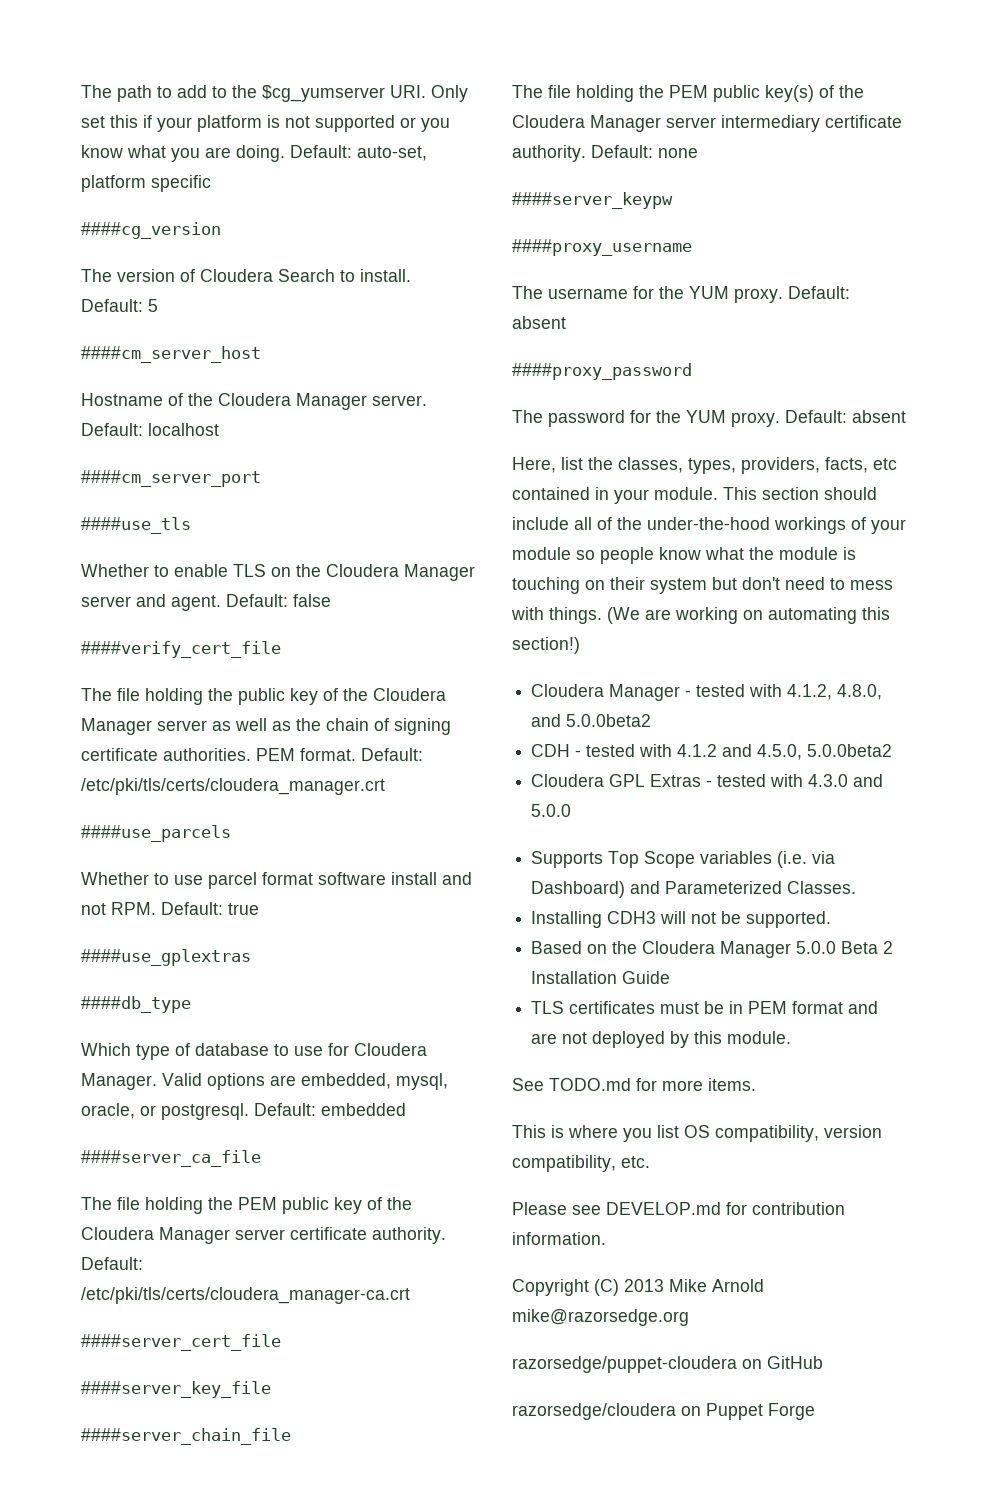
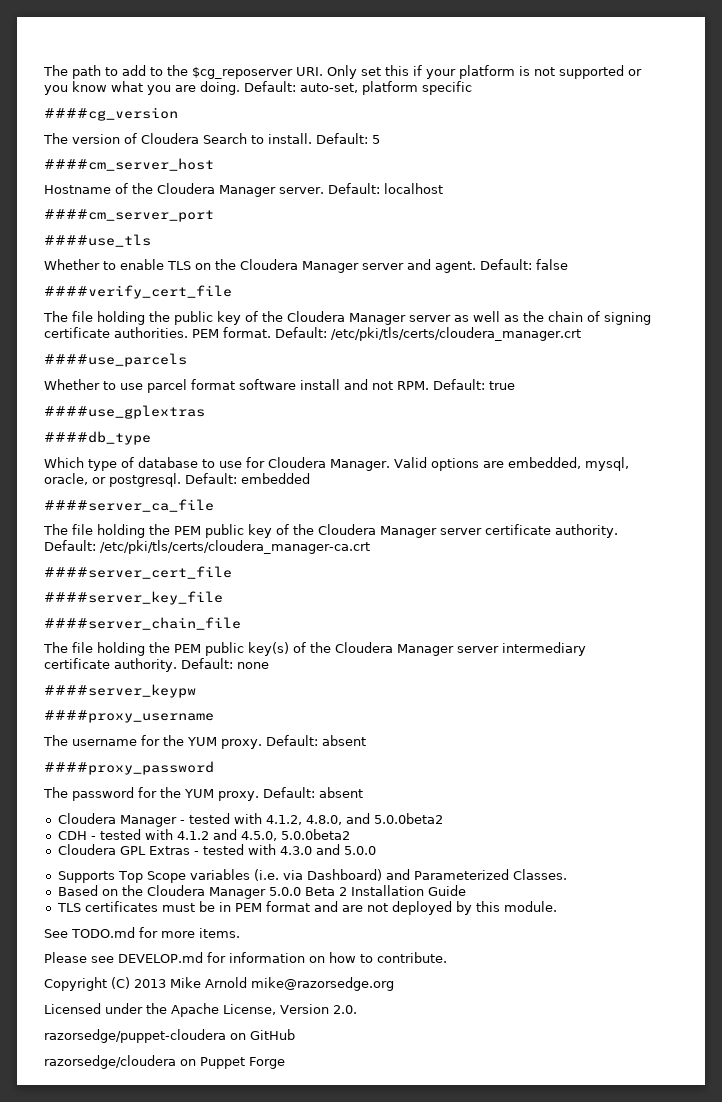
[262,85,385,102] $cg_yumserver -> [192,67,293,79] $cg_reposerver
[512,457,897,474] [512,487,877,504] [512,517,906,534] [512,547,856,564] [512,577,893,594] [511,607,890,624] [512,637,580,654] // Here, list the classes, types, providers, facts, etc contained in your module. This section should include all of the under-the-hood workings of your module so people know what the module is touching on their system but don't need to mess with things. (We are working on automating this section!) -> (363, 792) none
[531,911,832,928] // Installing CDH3 will not be supported. -> (567, 874) none
[512,1125,882,1142] [512,1155,650,1172] // This is where you list OS compatibility, version compatibility, etc. -> (240, 933) none
[752,1202,845,1215] [512,1232,606,1245] contribution information. -> [228,952,447,963] information on how to contribute.
(689, 1317) none -> [44,1003,357,1017] // Licensed under the Apache License, Version 2.0.

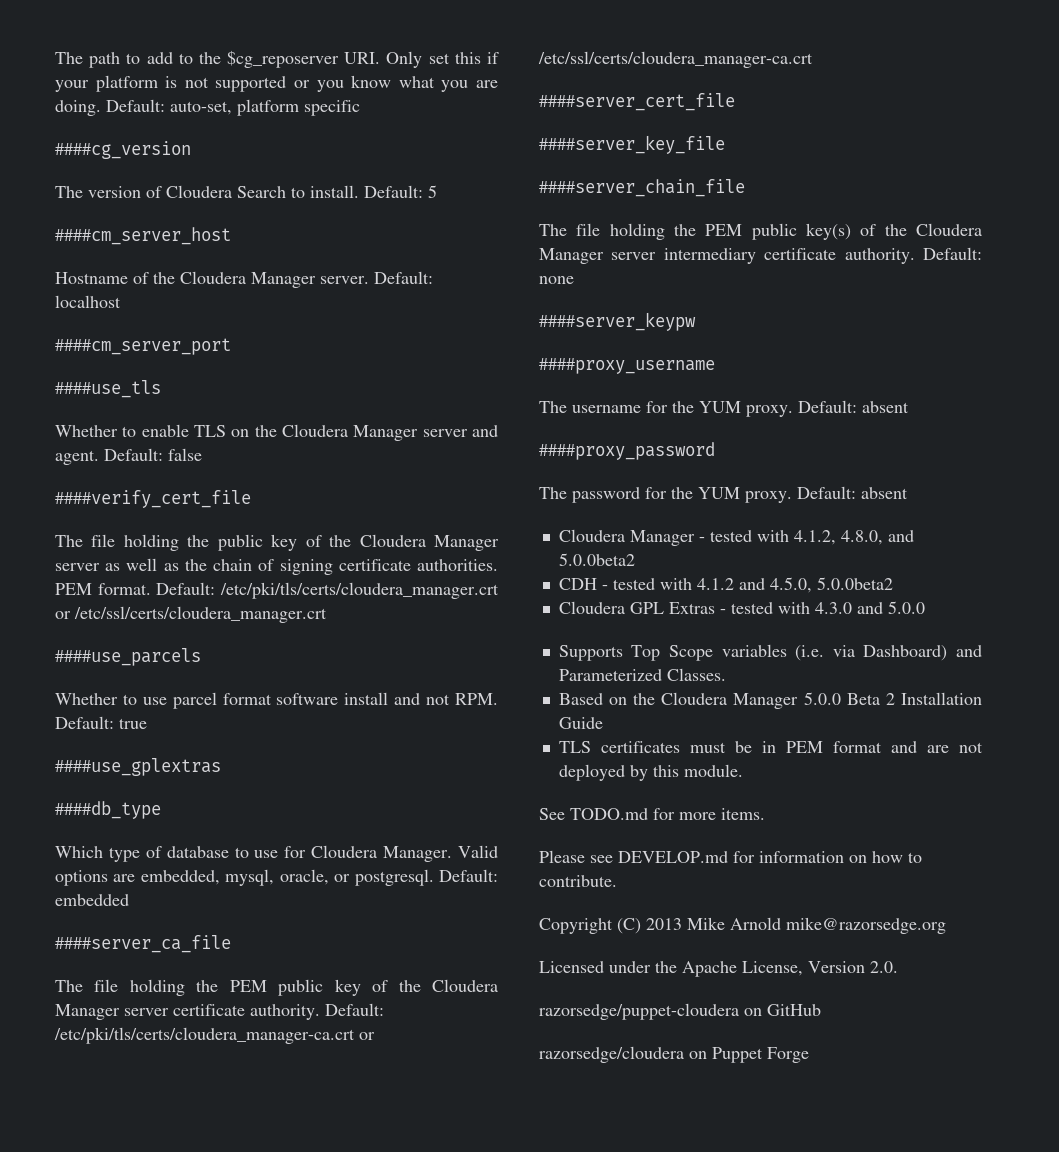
(581, 334) none -> [55,606,327,623] or /etc/ssl/certs/cloudera_manager.crt
(370, 547) none -> [359,1032,375,1040] [538,51,813,68] or /etc/ssl/certs/cloudera_manager-ca.crt

